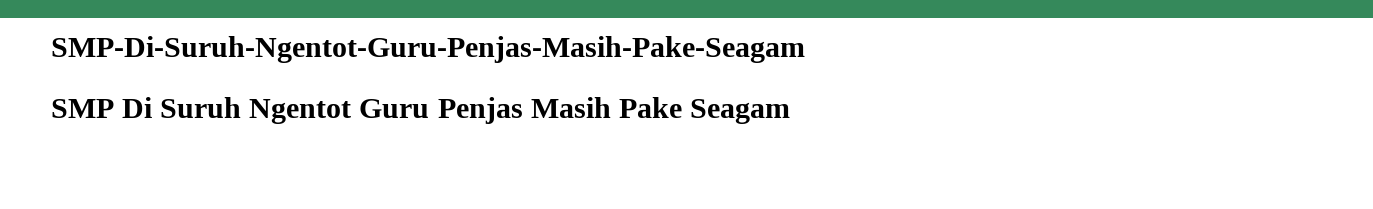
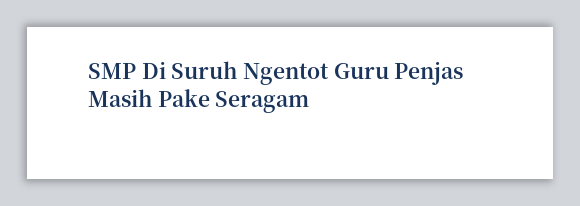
[51,36,805,63] SMP-Di-Suruh-Ngentot-Guru-Penjas-Masih-Pake-Seagam // -> (88, 71) none
[689,99,790,124] Seagam -> [215,91,310,113] Seragam

